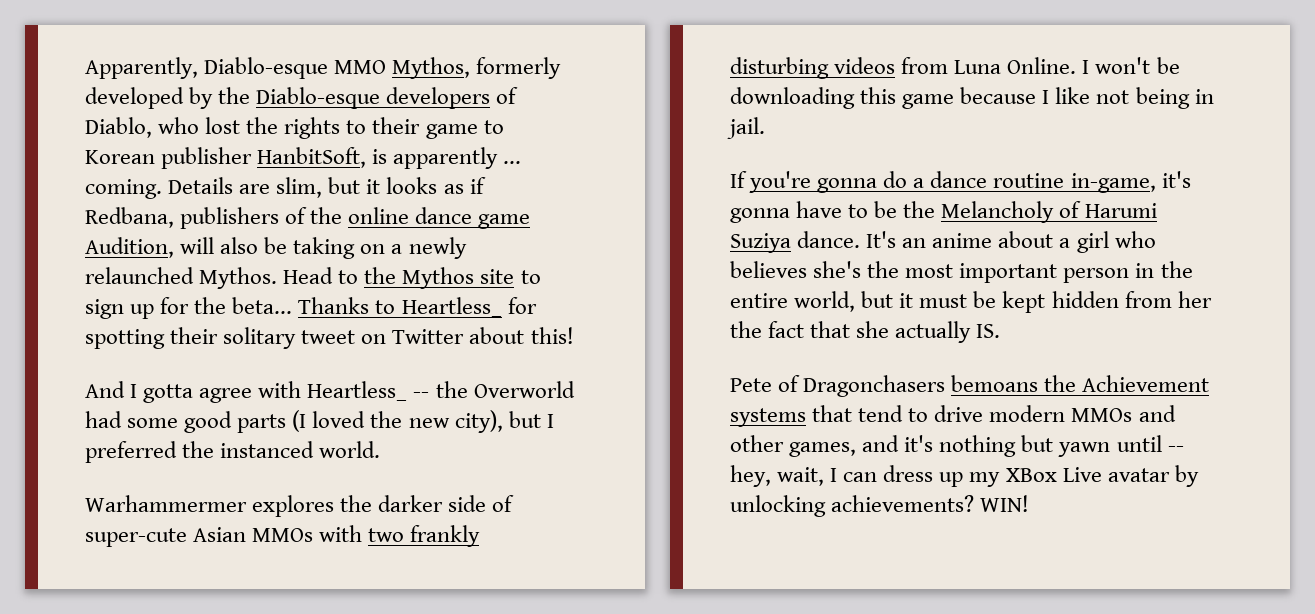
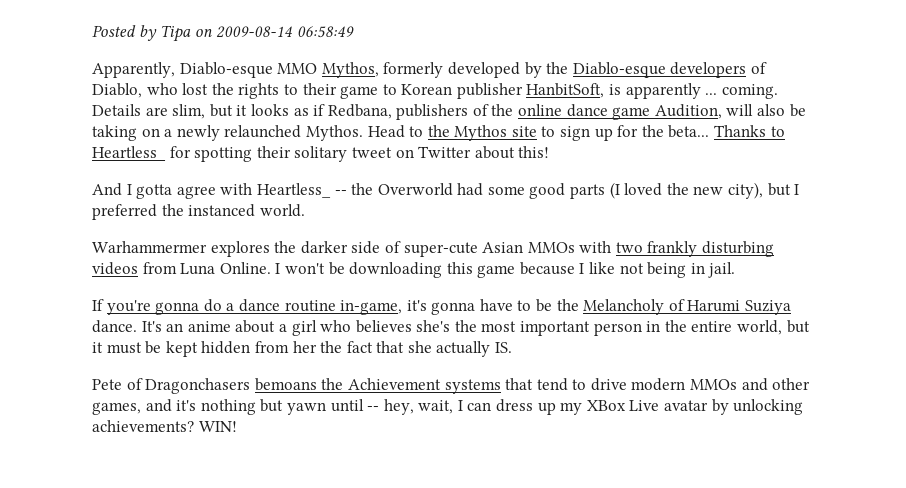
(85, 68) none -> [92,25,354,42] Posted by Tipa on 2009-08-14 06:58:49 //

